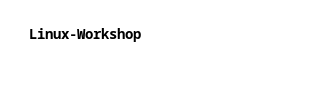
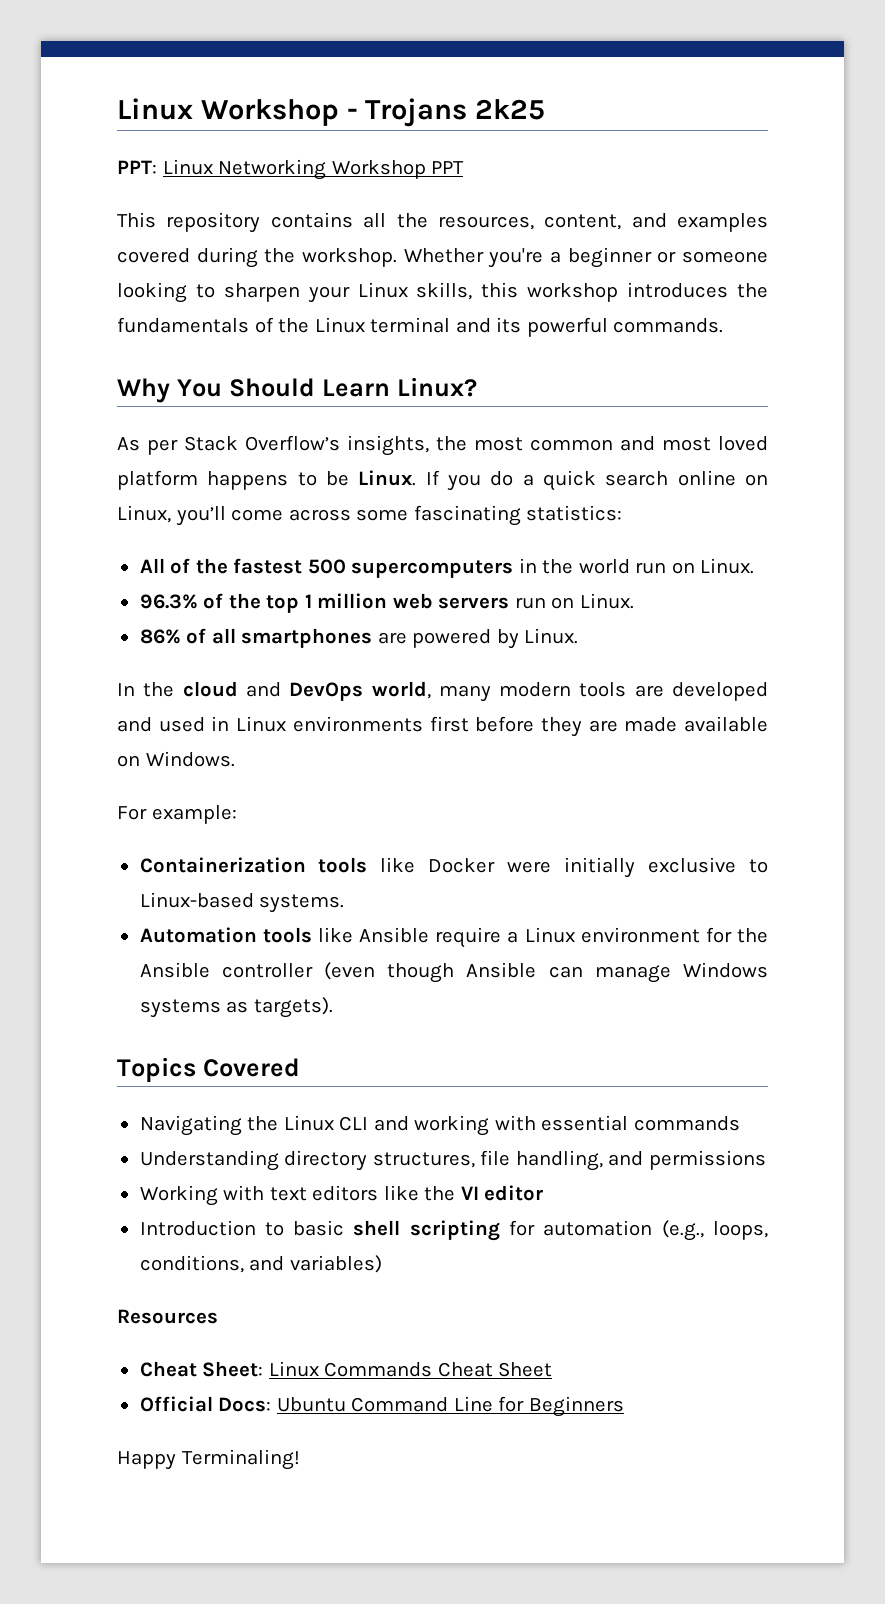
[29,28,141,42] Linux-Workshop -> [117,98,546,127] [117,159,465,180] [117,212,768,233] [117,247,768,268] [117,282,769,303] [117,317,724,337] [117,377,477,403] [117,435,768,456] [117,470,768,491] [117,505,623,526] [139,558,755,578] [139,593,634,613] [139,628,579,649] [117,681,768,702] [117,716,768,737] [117,751,235,767] [117,805,237,824] [139,857,768,878] [139,892,345,913] [139,927,769,948] [139,962,769,983] [139,997,333,1018] [117,1057,300,1083] [139,1115,740,1136] [139,1150,766,1171] [139,1185,544,1206] [139,1220,768,1241] [139,1255,382,1273] [117,1309,218,1324] [139,1361,553,1377] [139,1396,624,1417] [117,1449,300,1470] Linux Workshop - Trojans 2k25 // PPT: Linux Networking Workshop PPT // This repository contains all the resources, content, and examples covered during the workshop. Whether you're a beginner or someone looking to sharpen your Linux skills, this workshop introduces the fundamentals of the Linux terminal and its powerful commands. // Why You Should Learn Linux? // As per Stack Overflow’s insights, the most common and most loved platform happens to be Linux. If you do a quick search online on Linux, you’ll come across some fascinating statistics: // All of the fastest 500 supercomputers in the world run on Linux. // 96.3% of the top 1 million web servers run on Linux. // 86% of all smartphones are powered by Linux. // In the cloud and DevOps world, many modern tools are developed and used in Linux environments first before they are made available on Windows. // For example: // Containerization tools like Docker were initially exclusive to Linux-based systems. // Automation tools like Ansible require a Linux environment for the Ansible controller (even though Ansible can manage Windows systems as targets). // Topics Covered // Navigating the Linux CLI and working with essential commands // Understanding directory structures, file handling, and permissions // Working with text editors like the VI editor // Introduction to basic shell scripting for automation (e.g., loops, conditions, and variables) // Resources // Cheat Sheet: Linux Commands Cheat Sheet // Official Docs: Ubuntu Command Line for Beginners // Happy Terminaling!

